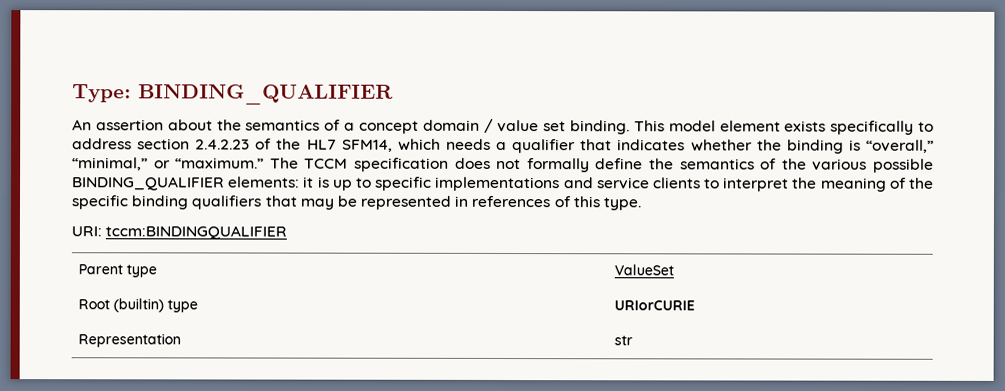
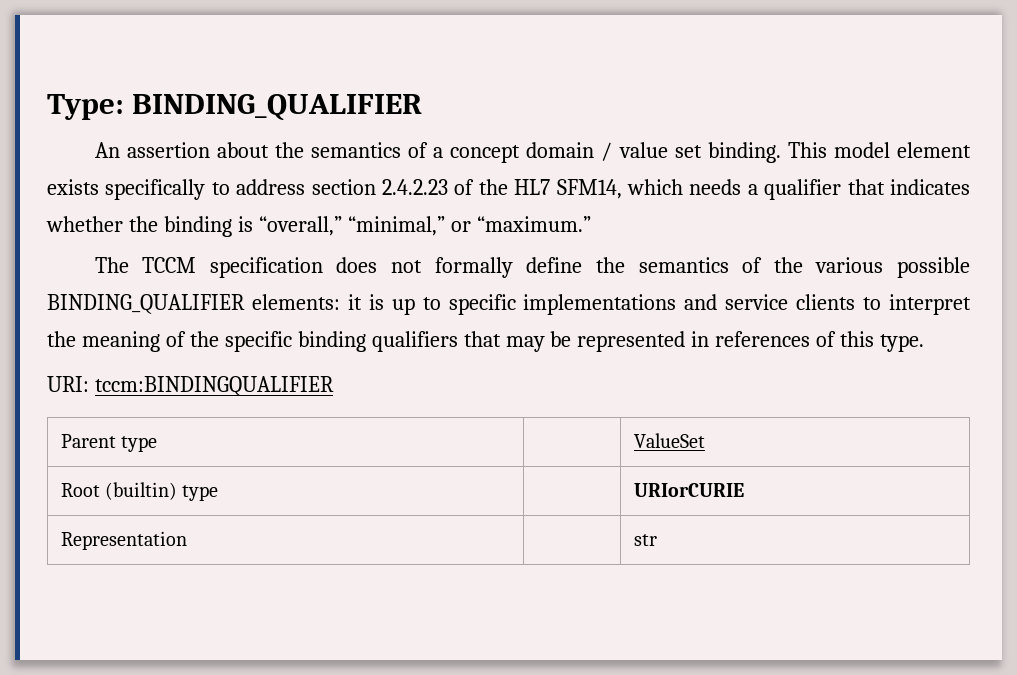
(265, 163) none -> (591, 224) //

